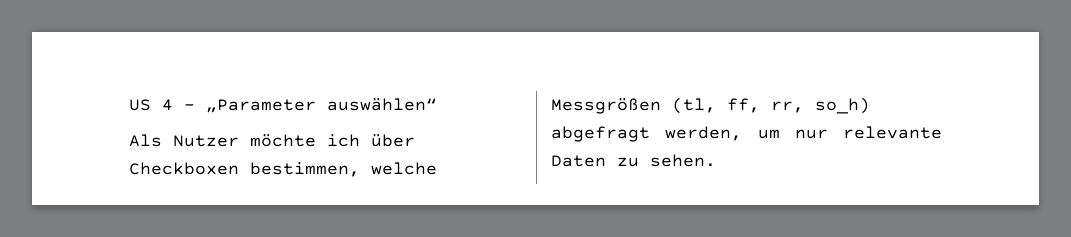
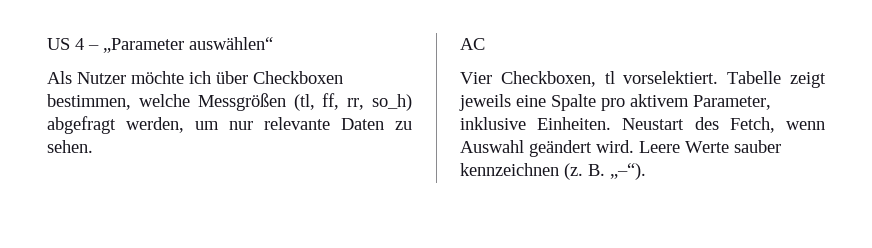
(716, 160) none -> [460,38,485,50] [460,71,826,88] [459,94,771,111] [460,117,825,133] [460,140,781,157] [460,163,646,180] // AC // Vier Checkboxen, tl vorselektiert. Tabelle zeigt jeweils eine Spalte pro aktivem Parameter, inklusive Einheiten. Neustart des Fetch, wenn Auswahl geändert wird. Leere Werte sauber kennzeichnen (z. B. „–“).

